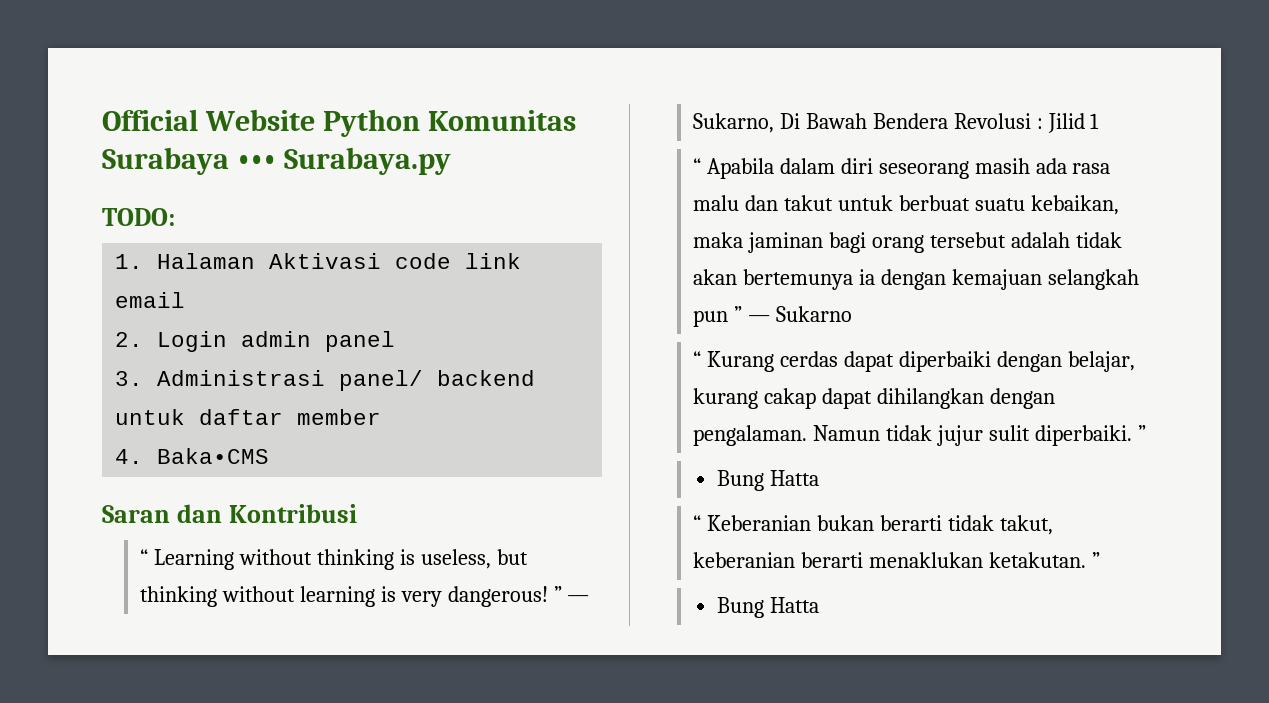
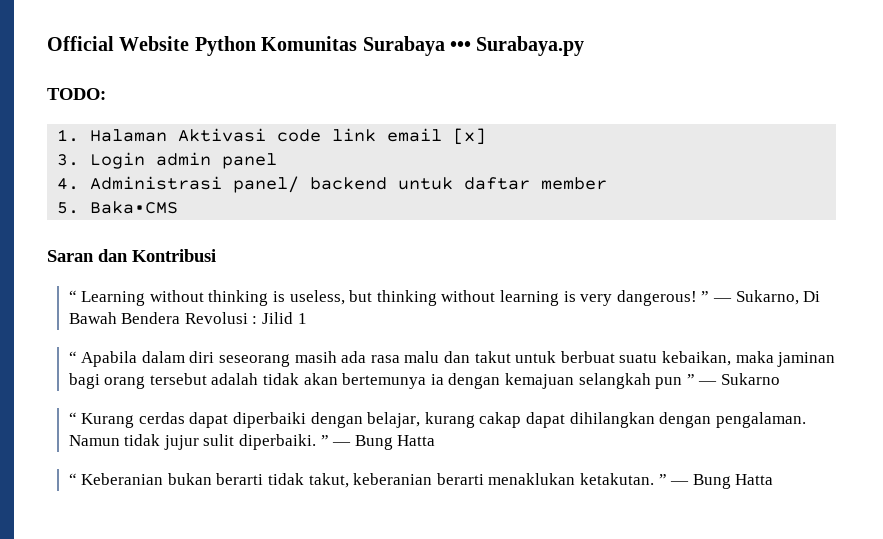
[115,332,144,347] // 2. -> [453,128,487,145] [57,154,80,166] [x] // 3.
[115,371,144,386] 3. -> [57,178,80,190] 4.
[115,449,144,464] 4. -> [57,202,80,214] 5.
(1146, 433) // -> [332,442,352,446] ―
(1100, 560) // -> [670,481,690,485] ―

